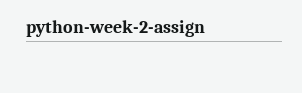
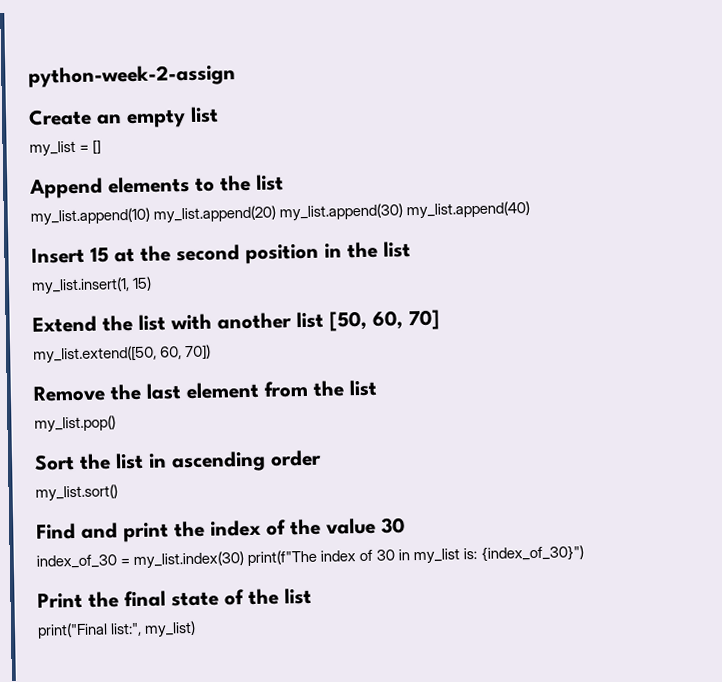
(205, 28) none -> [28,106,219,129] [29,139,102,157] [29,174,284,199] [30,201,531,226] [31,241,411,265] [31,276,153,295] [32,309,440,333] [33,344,212,364] [33,379,377,402] [34,415,116,433] [34,449,322,473] [35,484,118,502] [36,517,405,543] [36,545,584,569] [37,587,312,609] [37,620,197,639] // Create an empty list // my_list = [] // Append elements to the list // my_list.append(10) my_list.append(20) my_list.append(30) my_list.append(40) // Insert 15 at the second position in the list // my_list.insert(1, 15) // Extend the list with another list [50, 60, 70] // my_list.extend([50, 60, 70]) // Remove the last element from the list // my_list.pop() // Sort the list in ascending order // my_list.sort() // Find and print the index of the value 30 // index_of_30 = my_list.index(30) print(f"The index of 30 in my_list is: {index_of_30}") // Print the final state of the list // print("Final list:", my_list)

